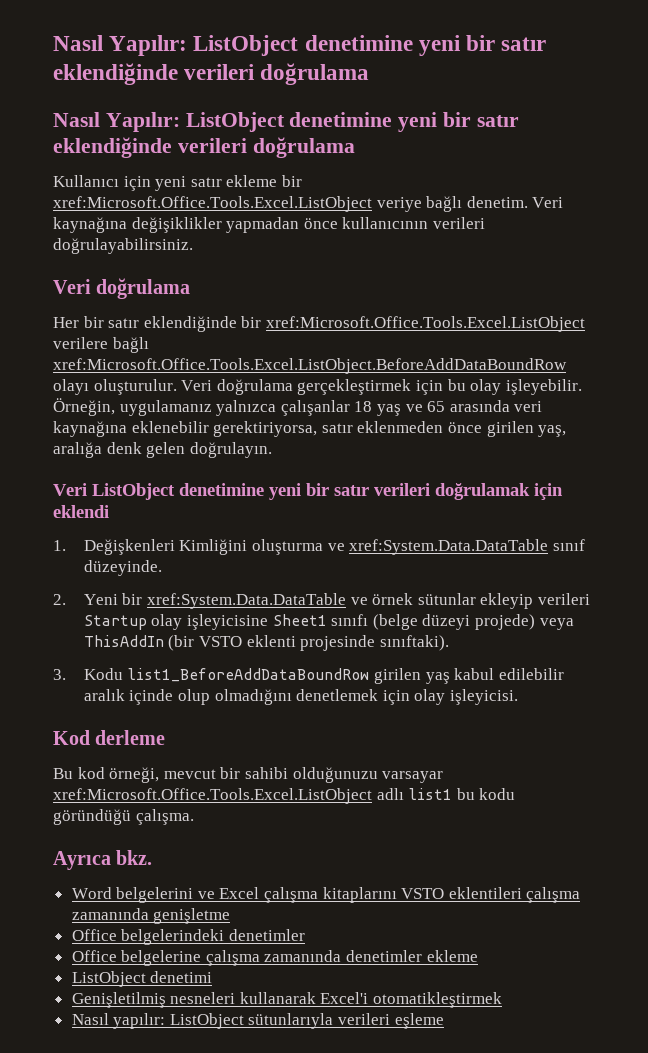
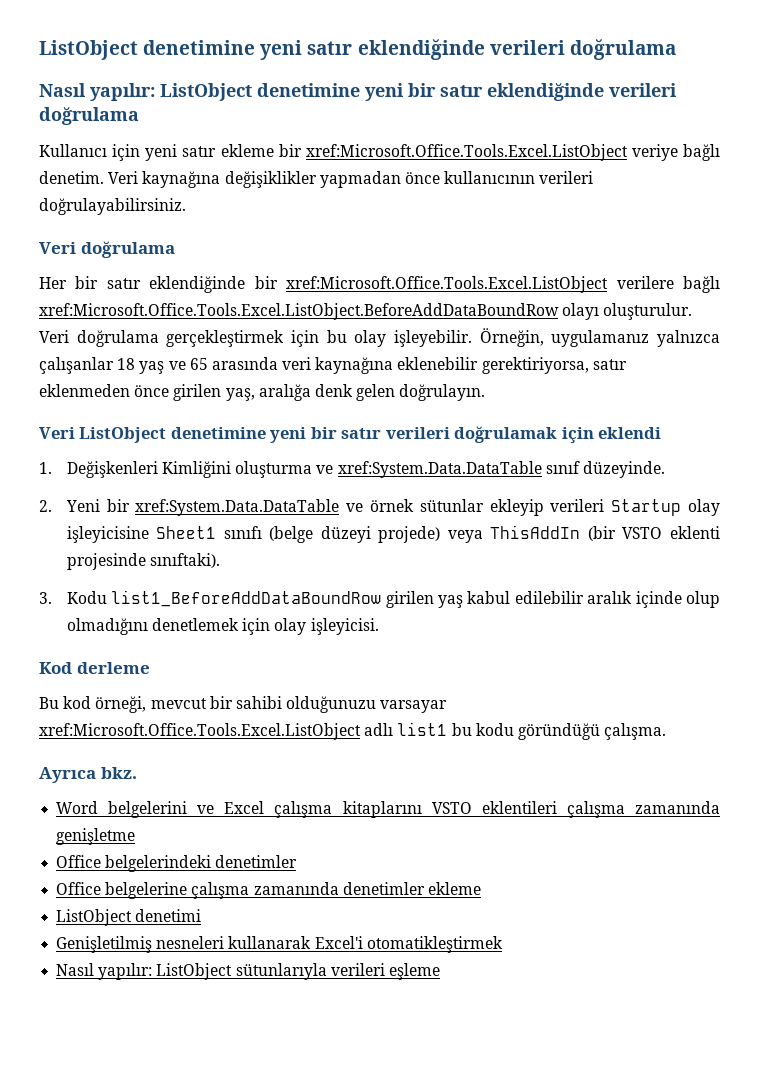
[53,35,496,56] Nasıl Yapılır: ListObject denetimine yeni bir -> [39,40,303,60] ListObject denetimine yeni
[105,112,180,132] Yapılır: -> [90,83,155,101] yapılır:

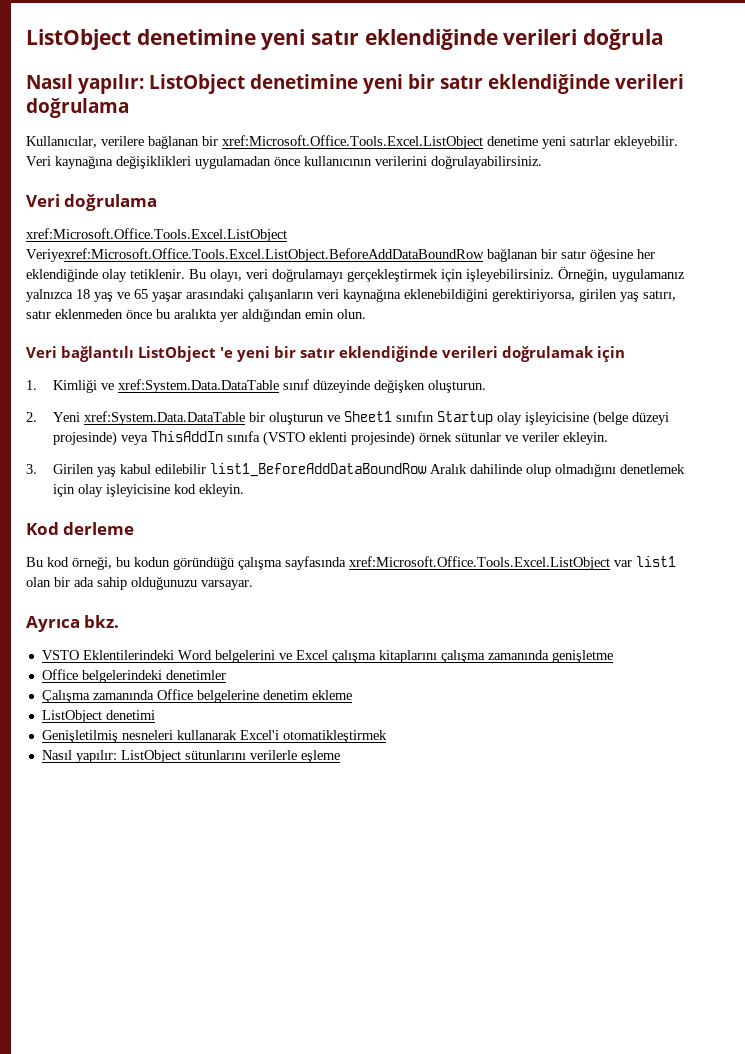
[569,39,676,60] doğrulama -> [583,29,665,50] doğrula
[39,144,720,161] [39,171,401,188] Kullanıcı için yeni satır ekleme bir xref:Microsoft.Office.Tools.Excel.ListObject veriye bağlı denetim. Veri kaynağına değişiklikler yapmadan -> [26,135,678,149] [26,155,271,169] Kullanıcılar, verilere bağlanan bir xref:Microsoft.Office.Tools.Excel.ListObject denetime yeni satırlar ekleyebilir. Veri kaynağına değişiklikleri uygulamadan
[539,171,594,184] verileri -> [375,156,427,166] verilerini
[39,276,720,293] [39,303,693,320] [39,330,473,347] Her bir satır eklendiğinde bir xref:Microsoft.Office.Tools.Excel.ListObject verilere bağlı xref:Microsoft.Office.Tools.Excel.ListObject.BeforeAddDataBoundRow olayı oluşturulur. Veri doğrulama gerçekleştirmek için bu olay işleyebilir. -> [26,228,287,242] [26,248,655,262] [26,268,554,282] xref:Microsoft.Office.Tools.Excel.ListObject Veriyexref:Microsoft.Office.Tools.Excel.ListObject.BeforeAddDataBoundRow bağlanan bir satır öğesine her eklendiğinde olay tetiklenir. Bu olayı, veri doğrulamayı gerçekleştirmek için işleyebilirsiniz.
[39,357,114,374] çalışanlar -> (73, 295) none
[211,357,627,374] [39,384,486,401] [39,427,382,443] arasında veri kaynağına eklenebilir gerektiriyorsa, satır eklenmeden önce girilen yaş, aralığa denk gelen doğrulayın. // Veri ListObject denetimine yeni bir satır -> [152,288,676,302] [26,308,366,322] [26,346,439,362] yaşar arasındaki çalışanların veri kaynağına eklenebildiğini gerektiriyorsa, girilen yaş satırı, satır eklenmeden önce bu aralıkta yer aldığından emin olun. // Veri bağlantılı ListObject 'e yeni bir satır eklendiğinde
[598,427,662,439] eklendi -> (626, 354) none
[66,461,665,478] [39,499,605,516] Değişkenleri Kimliğini oluşturma ve xref:System.Data.DataTable sınıf düzeyinde. // 2. Yeni bir xref:System.Data.DataTable ve örnek sütunlar ekleyip verileri -> [53,379,487,393] [26,411,435,425] Kimliği ve xref:System.Data.DataTable sınıf düzeyinde değişken oluşturun. // 2. Yeni xref:System.Data.DataTable bir oluşturun ve Sheet1 sınıfın
[156,526,262,539] Sheet1 sınıfı -> (590, 418) none
[378,526,441,543] projede) -> [53,431,118,446] projesinde)
[587,526,720,541] [66,553,220,570] [39,590,682,608] (bir VSTO eklenti projesinde sınıftaki). // 3. Kodu list1_BeforeAddDataBoundRow girilen yaş kabul edilebilir aralık içinde -> [227,431,609,446] [26,463,523,477] sınıfa (VSTO eklenti projesinde) örnek sütunlar ve veriler ekleyin. // 3. Girilen yaş kabul edilebilir list1_BeforeAddDataBoundRow Aralık dahilinde
[310,618,379,635] işleyicisi. -> [106,484,245,497] işleyicisine kod ekleyin.
[150,696,448,713] [39,722,667,740] mevcut bir sahibi olduğunuzu varsayar xref:Microsoft.Office.Tools.Excel.ListObject adlı list1 bu kodu göründüğü çalışma. -> [116,556,676,570] [26,576,253,590] bu kodun göründüğü çalışma sayfasında xref:Microsoft.Office.Tools.Excel.ListObject var list1 olan bir ada sahip olduğunuzu varsayar.
(137, 773) none -> [41,650,174,660] VSTO Eklentilerindeki
[431,801,557,814] VSTO eklentileri -> (437, 656) none
[56,882,425,899] Office belgelerine çalışma zamanında denetimler -> [41,689,309,703] Çalışma zamanında Office belgelerine denetim
[235,963,385,980] sütunlarıyla verileri -> [184,750,297,760] sütunlarını verilerle

